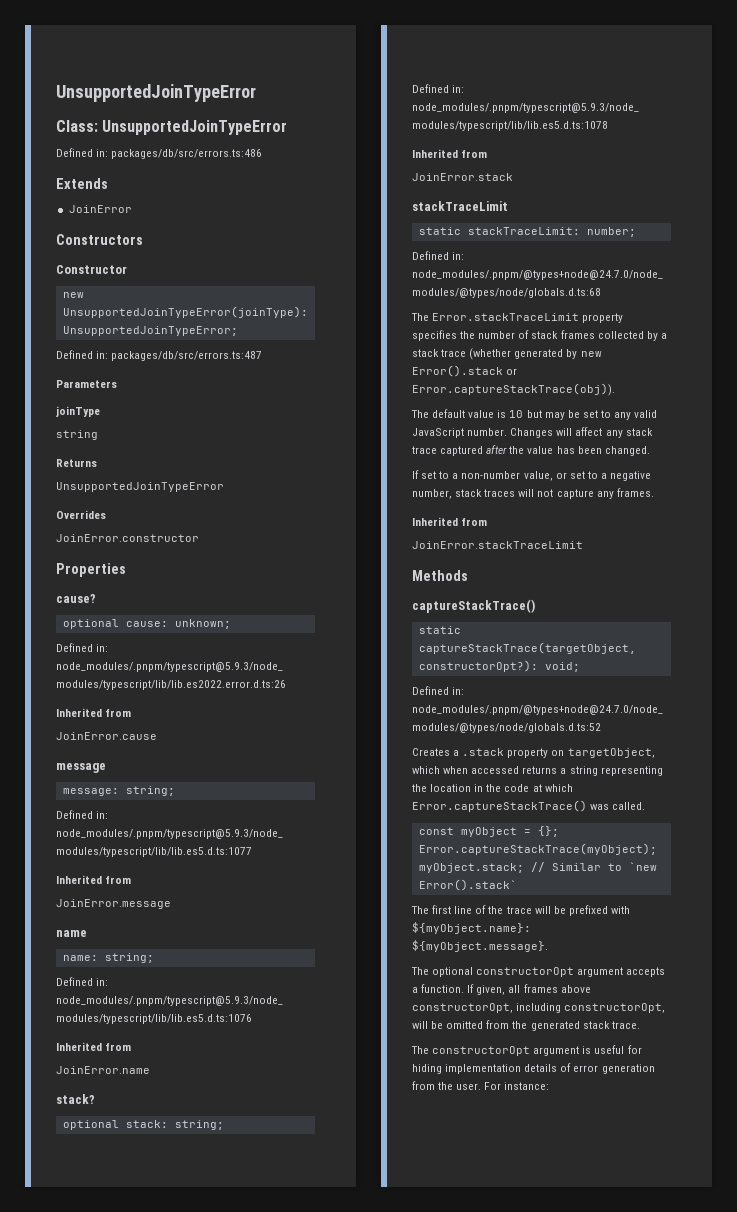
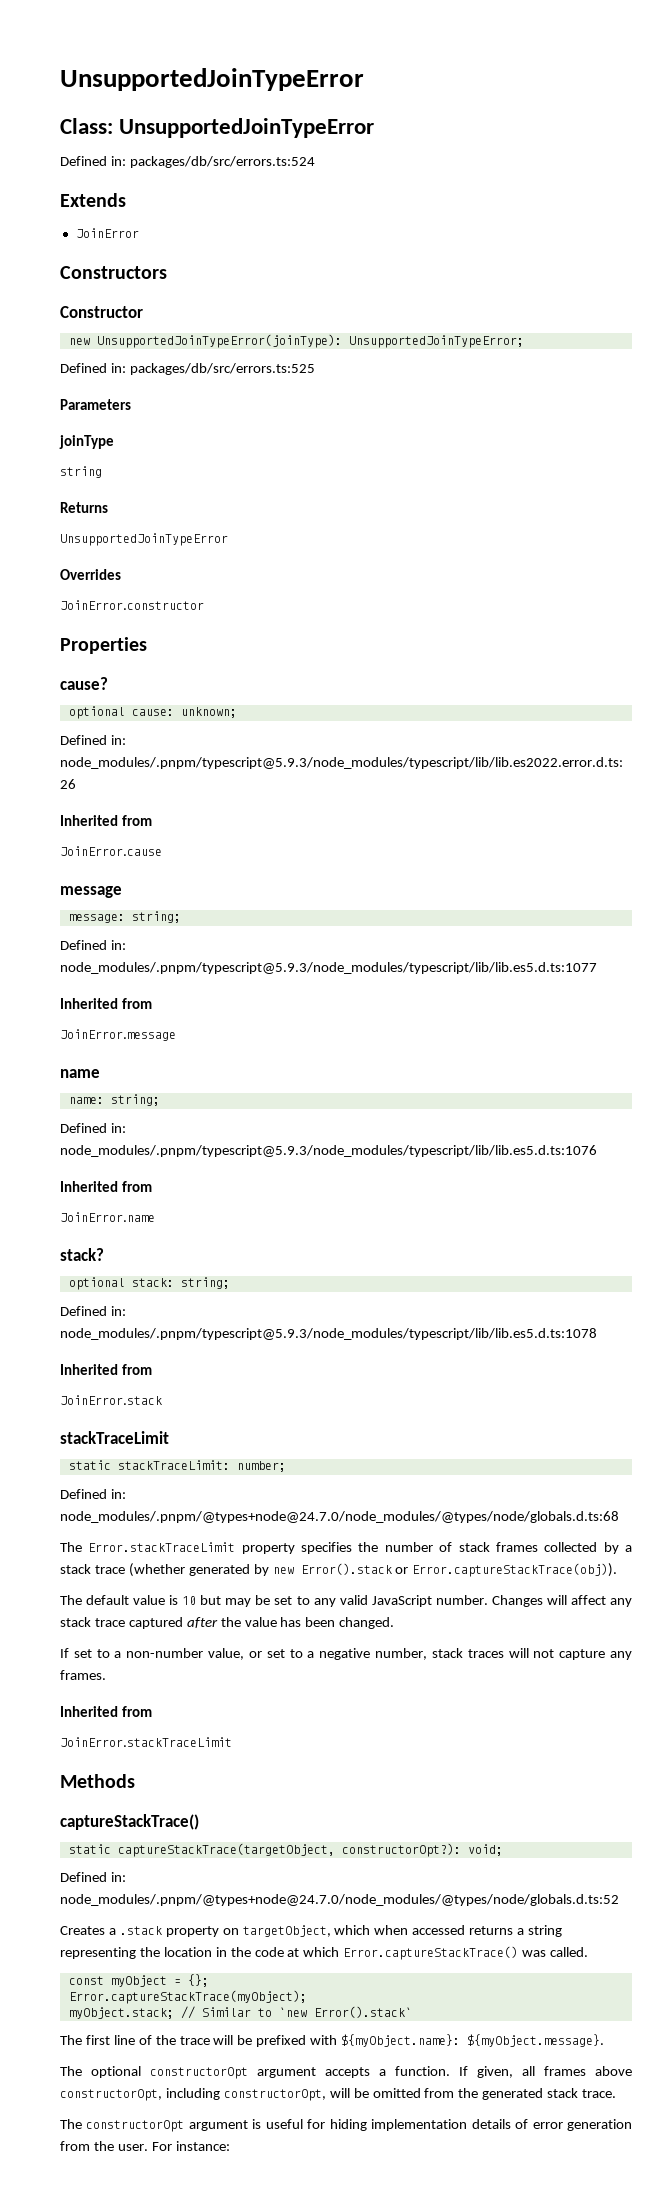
[111,149,263,159] packages/db/src/errors.ts:486 -> [129,156,315,168] packages/db/src/errors.ts:524
[111,351,263,361] packages/db/src/errors.ts:487 -> [129,363,315,375] packages/db/src/errors.ts:525

